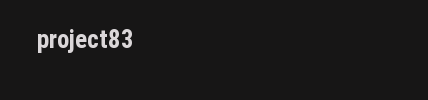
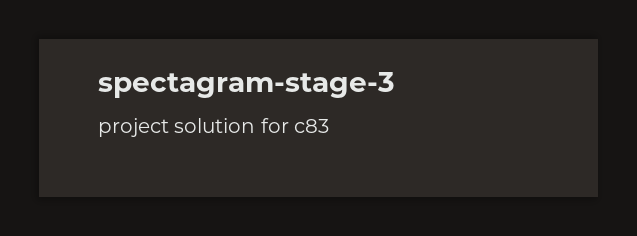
[37,29,134,53] project83 -> [98,72,395,98] [98,118,330,137] spectagram-stage-3 // project solution for c83

